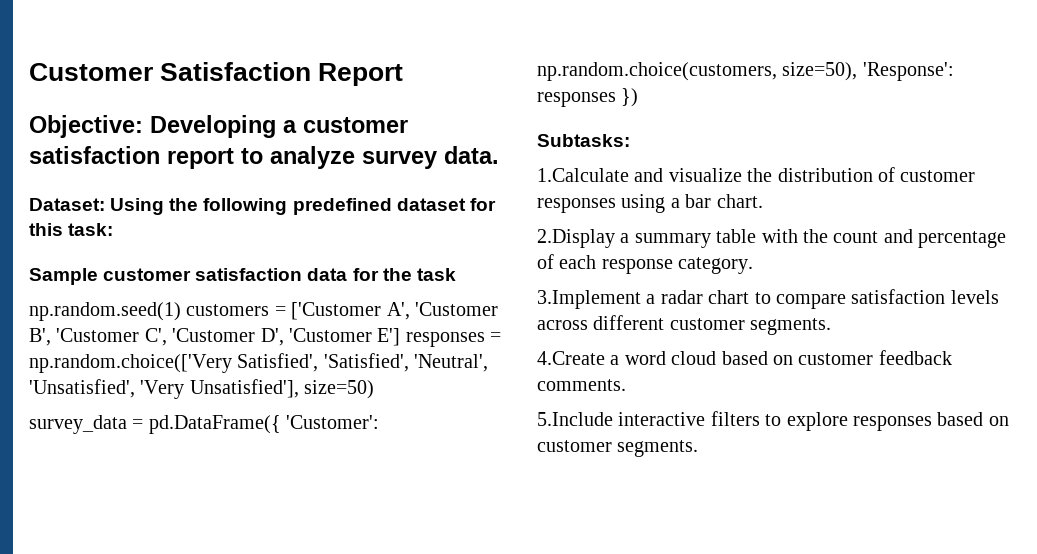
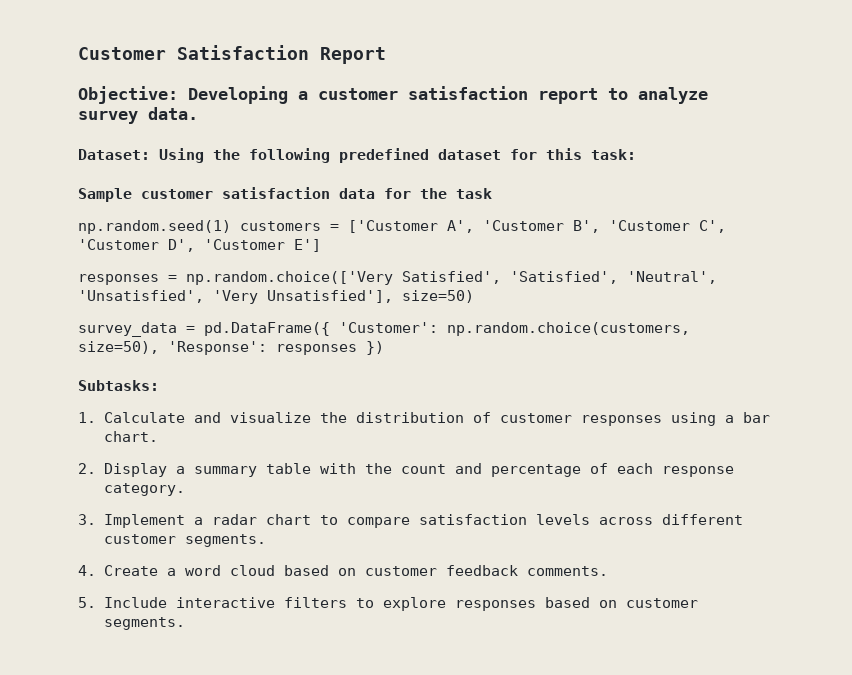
(401, 337) none -> (321, 245) //
[537,168,629,182] 1.Calculate -> [78,412,185,423] 1. Calculate
[537,229,615,248] 2.Display -> [78,463,167,477] 2. Display
[537,290,641,309] 3.Implement -> [78,514,185,528] 3. Implement
[537,351,605,365] 4.Create -> [78,565,158,576] 4. Create
[537,412,613,426] 5.Include -> [78,597,167,608] 5. Include

